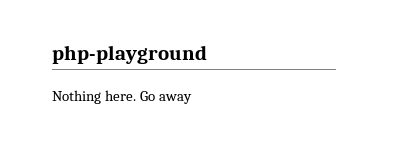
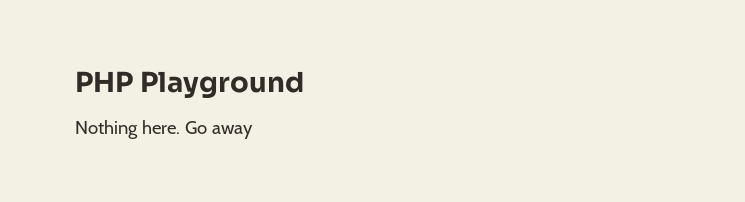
[52,45,207,64] php-playground -> [75,71,305,98] PHP Playground

